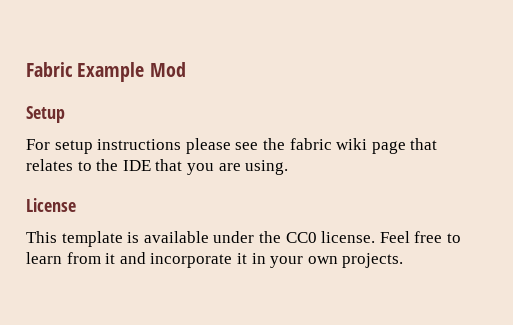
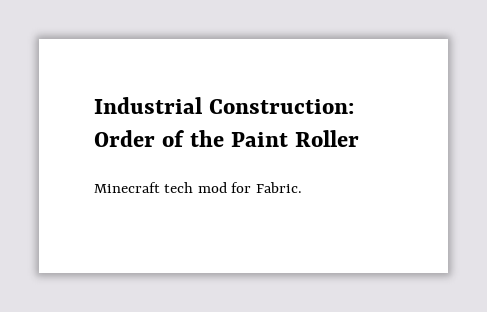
[26,62,186,82] [26,106,65,123] [26,138,438,154] [26,159,289,175] [26,198,76,212] [26,231,461,247] [26,252,404,268] Fabric Example Mod // Setup // For setup instructions please see the fabric wiki page that relates to the IDE that you are using. // License // This template is available under the CC0 license. Feel free to learn from it and incorporate it in your own projects. -> [94,97,355,114] [94,130,360,147] [94,182,302,193] Industrial Construction: Order of the Paint Roller // Minecraft tech mod for Fabric.

